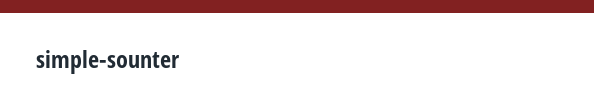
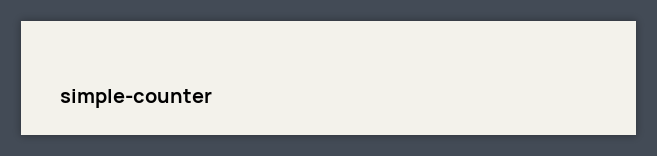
[36,50,180,74] simple-sounter -> [60,89,212,108] simple-counter

